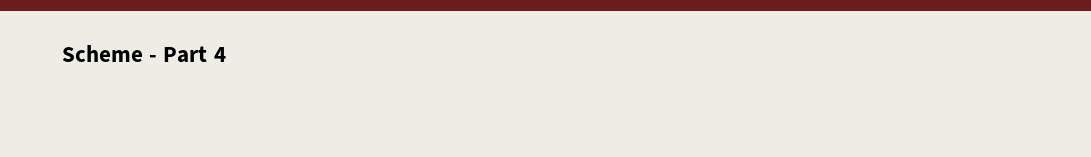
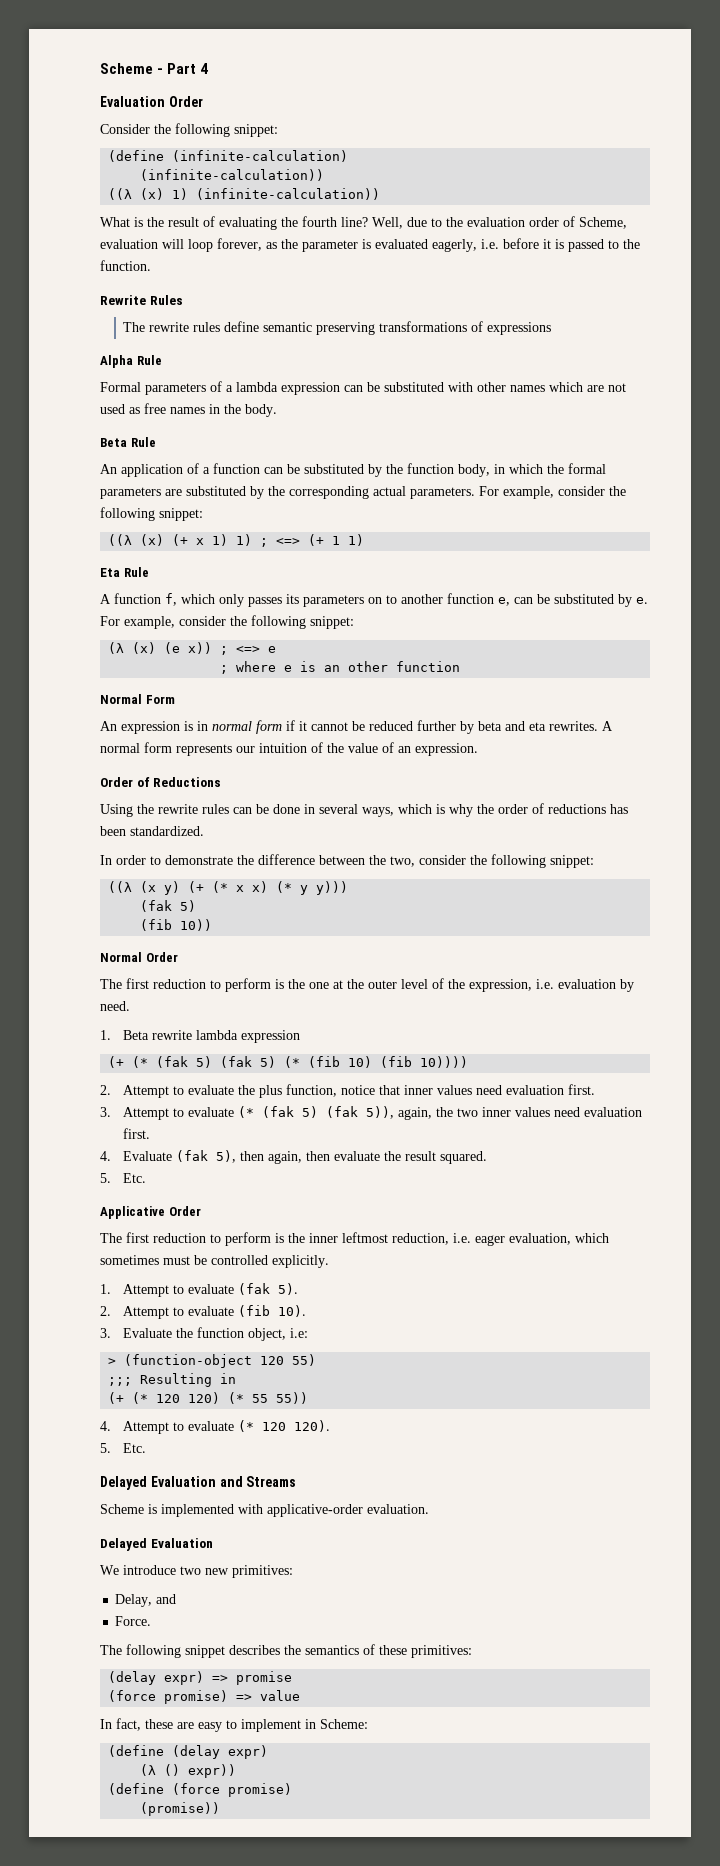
(226, 54) none -> [100,96,203,107] [100,123,278,137] [108,150,349,162] [140,169,325,181] [108,188,381,200] [100,216,627,230] [100,238,640,252] [100,260,151,271] [100,295,183,305] [123,321,552,335] [100,355,162,368] [100,381,626,395] [100,403,277,417] [100,437,156,447] [100,463,606,477] [100,486,626,499] [100,507,203,521] [108,534,365,547] [100,567,149,577] [100,593,648,607] [100,615,354,629] [108,642,277,655] [220,661,461,674] [100,694,175,704] [100,720,613,734] [100,742,478,756] [100,777,222,787] [100,803,628,817] [100,826,204,836] [100,854,594,868] [108,881,349,895] [140,900,197,912] [140,919,213,931] [100,952,178,962] [100,978,634,992] [100,1001,130,1011] [100,1030,301,1043] [108,1056,469,1068] [100,1084,596,1098] [100,1106,643,1120] [123,1128,151,1139] [100,1150,488,1164] [100,1173,147,1183] [100,1206,201,1219] [100,1232,609,1246] [100,1255,329,1268] [100,1283,299,1297] [100,1305,307,1319] [100,1327,309,1341] [108,1354,317,1368] [108,1373,237,1387] [108,1392,309,1404] [100,1420,331,1434] [100,1443,147,1453] [100,1476,297,1490] [100,1504,429,1517] [100,1538,213,1551] [100,1565,293,1578] [115,1594,177,1607] [115,1616,152,1626] [100,1644,472,1658] [108,1671,293,1685] [108,1690,301,1704] [100,1718,368,1732] [108,1745,269,1759] [140,1764,237,1778] [108,1783,293,1797] [140,1802,221,1816] // Evaluation Order // Consider the following snippet: // (define (infinite-calculation) // (infinite-calculation)) // ((λ (x) 1) (infinite-calculation)) // What is the result of evaluating the fourth line? Well, due to the evaluation order of Scheme, evaluation will loop forever, as the parameter is evaluated eagerly, i.e. before it is passed to the function. // Rewrite Rules // The rewrite rules define semantic preserving transformations of expressions // Alpha Rule // Formal parameters of a lambda expression can be substituted with other names which are not used as free names in the body. // Beta Rule // An application of a function can be substituted by the function body, in which the formal parameters are substituted by the corresponding actual parameters. For example, consider the following snippet: // ((λ (x) (+ x 1) 1) ; <=> (+ 1 1) // Eta Rule // A function f, which only passes its parameters on to another function e, can be substituted by e. For example, consider the following snippet: // (λ (x) (e x)) ; <=> e // ; where e is an other function // Normal Form // An expression is in normal form if it cannot be reduced further by beta and eta rewrites. A normal form represents our intuition of the value of an expression. // Order of Reductions // Using the rewrite rules can be done in several ways, which is why the order of reductions has been standardized. // In order to demonstrate the difference between the two, consider the following snippet: // ((λ (x y) (+ (* x x) (* y y))) // (fak 5) // (fib 10)) // Normal Order // The first reduction to perform is the one at the outer level of the expression, i.e. evaluation by need. // 1. Beta rewrite lambda expression // (+ (* (fak 5) (fak 5) (* (fib 10) (fib 10)))) // 2. Attempt to evaluate the plus function, notice that inner values need evaluation first. // 3. Attempt to evaluate (* (fak 5) (fak 5)), again, the two inner values need evaluation first. // 4. Evaluate (fak 5), then again, then evaluate the result squared. // 5. Etc. // Applicative Order // The first reduction to perform is the inner leftmost reduction, i.e. eager evaluation, which sometimes must be controlled explicitly. // 1. Attempt to evaluate (fak 5). // 2. Attempt to evaluate (fib 10). // 3. Evaluate the function object, i.e: // > (function-object 120 55) // ;;; Resulting in // (+ (* 120 120) (* 55 55)) // 4. Attempt to evaluate (* 120 120). // 5. Etc. // Delayed Evaluation and Streams // Scheme is implemented with applicative-order evaluation. // Delayed Evaluation // We introduce two new primitives: // Delay, and // Force. // The following snippet describes the semantics of these primitives: // (delay expr) => promise // (force promise) => value // In fact, these are easy to implement in Scheme: // (define (delay expr) // (λ () expr)) // (define (force promise) // (promise))

